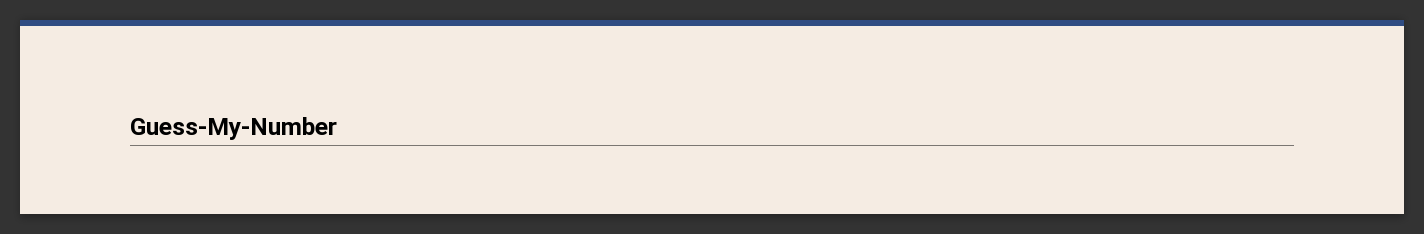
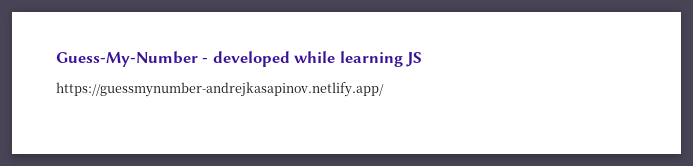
(337, 128) none -> [202,51,423,67] [56,82,384,97] - developed while learning JS // https://guessmynumber-andrejkasapinov.netlify.app/

